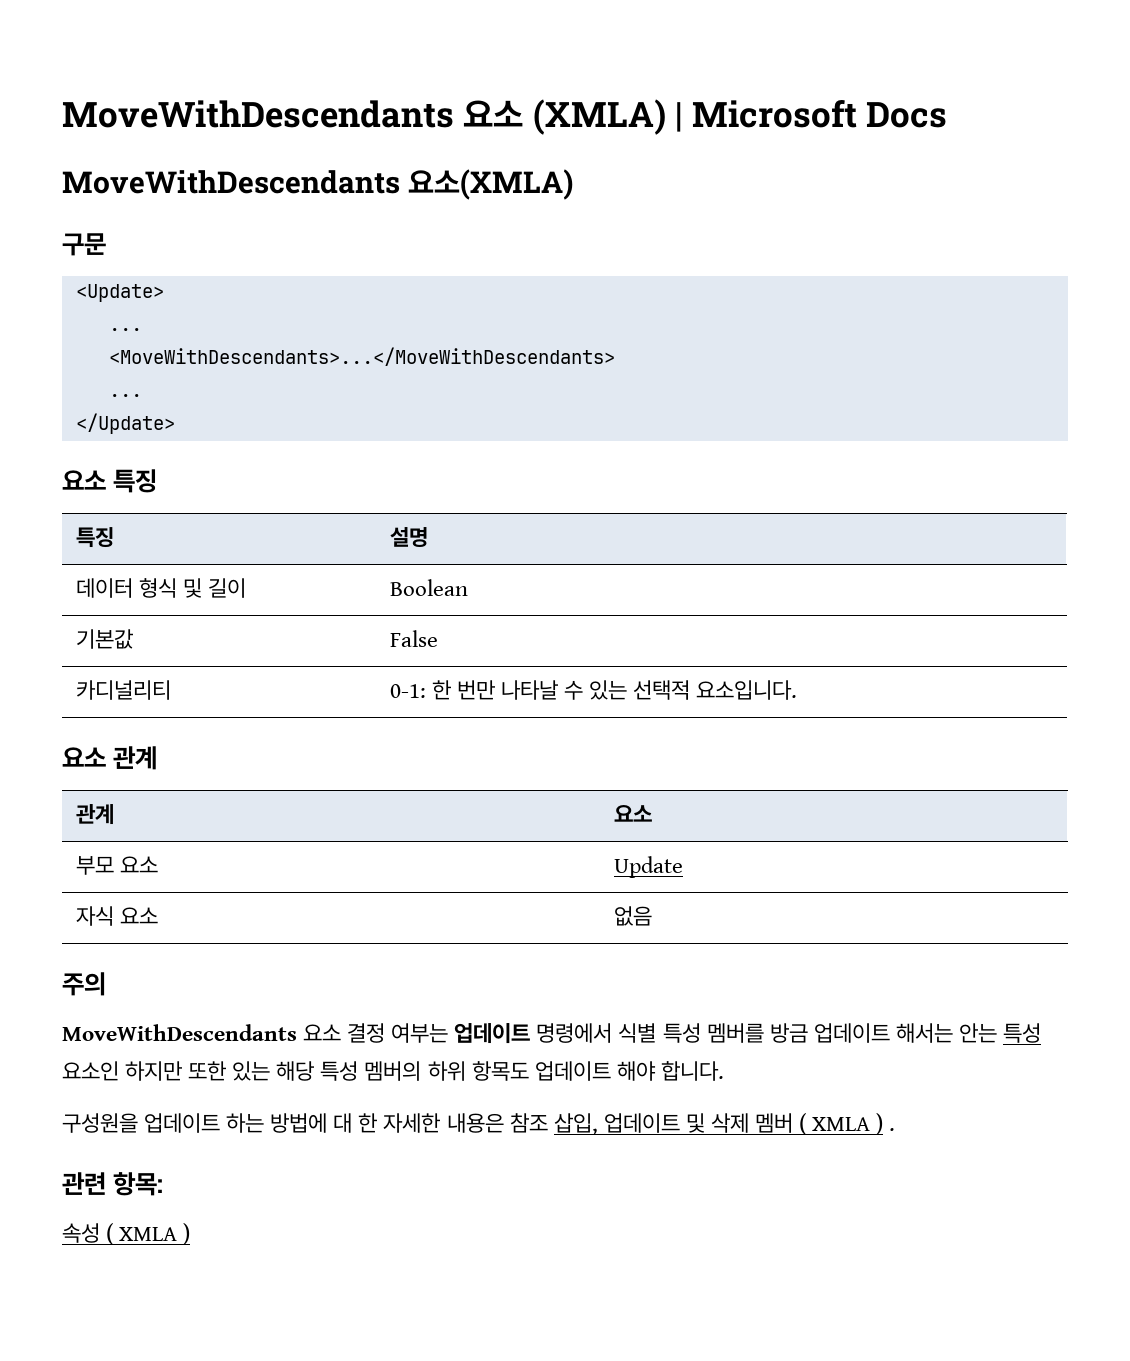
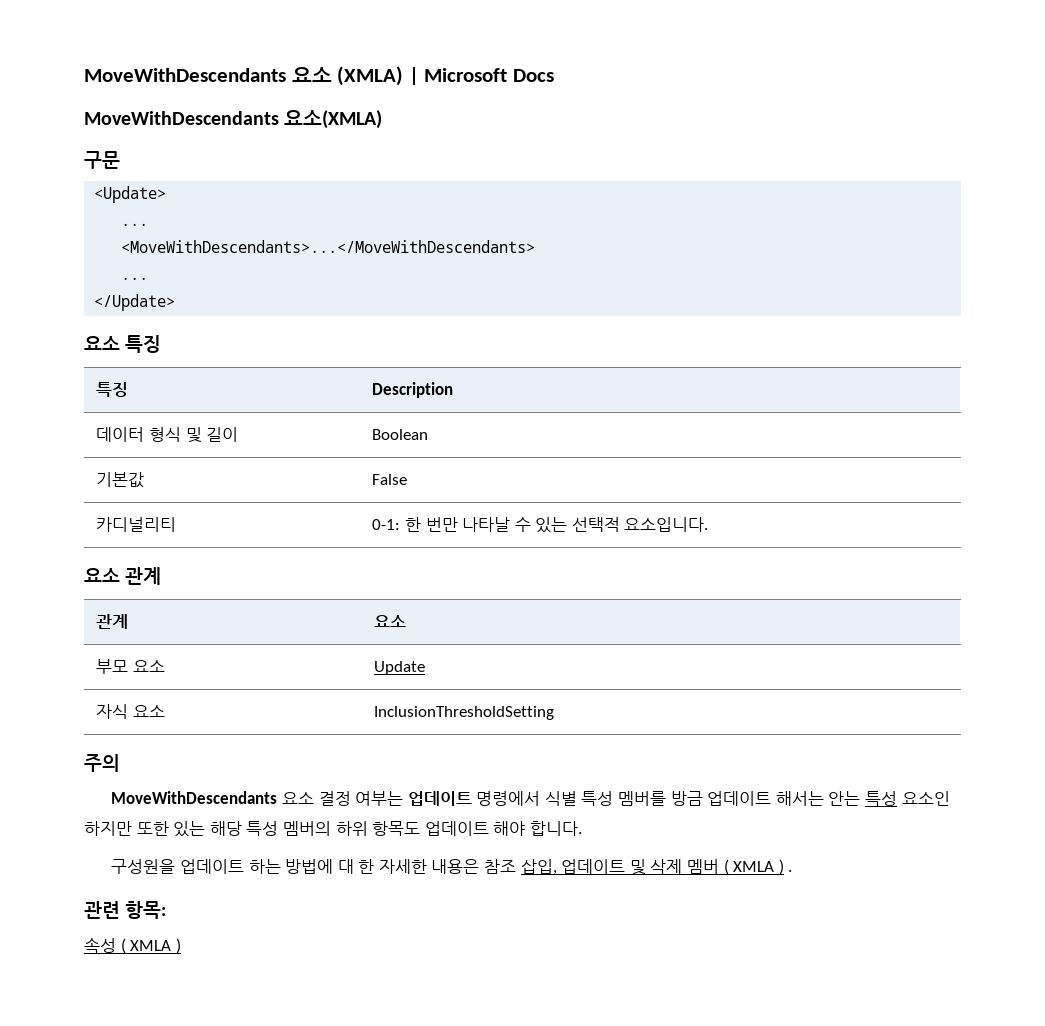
[389,527,428,548] 설명 -> [372,382,454,398] Description
[613,906,652,926] 없음 -> [374,706,555,720] InclusionThresholdSetting

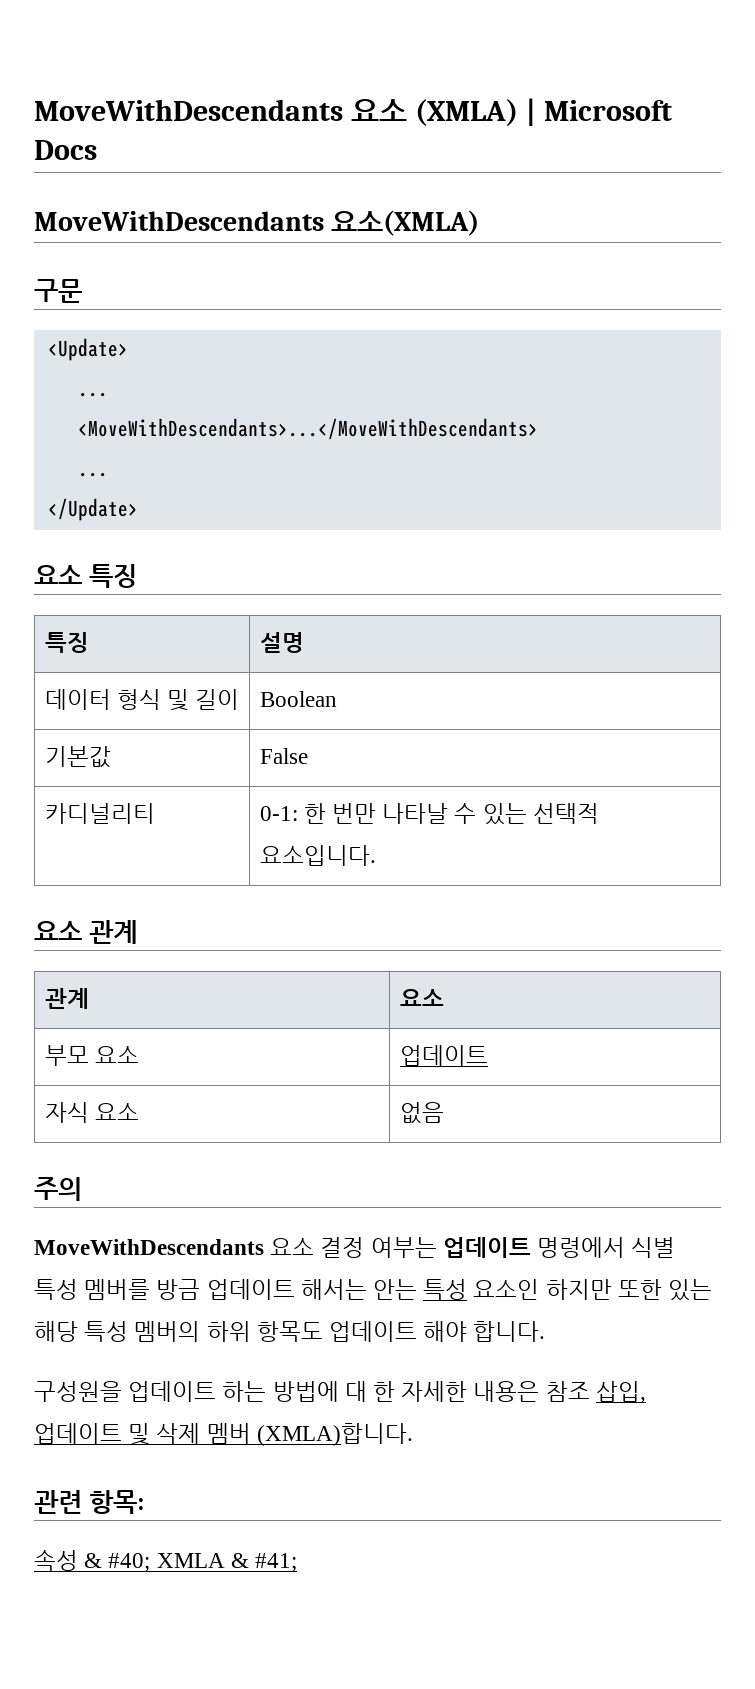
[372,382,454,398] Description -> [259,632,304,653] 설명
[374,661,426,675] Update -> [399,1045,488,1066] 업데이트
[374,706,555,720] InclusionThresholdSetting -> [399,1102,444,1124] 없음
[723,859,793,875] ( XMLA ) . -> [256,1423,413,1446] (XMLA)합니다.
[120,938,181,954] ( XMLA ) -> [84,1553,298,1572] & #40; XMLA & #41;

